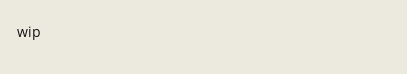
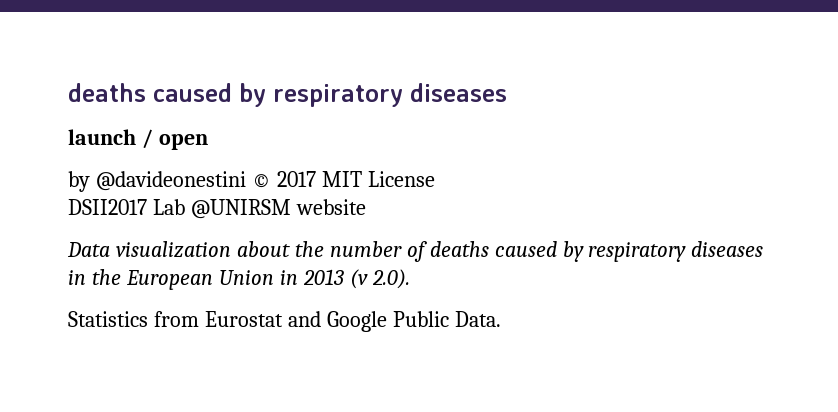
[17,26,41,40] wip -> [68,83,507,107] [68,129,208,150] [68,171,435,192] [68,199,366,219] [67,241,764,262] [68,269,410,290] [68,311,501,332] deaths caused by respiratory diseases // launch / open // by @davideonestini © 2017 MIT License // DSII2017 Lab @UNIRSM website // Data visualization about the number of deaths caused by respiratory diseases in the European Union in 2013 (v 2.0). // Statistics from Eurostat and Google Public Data.

